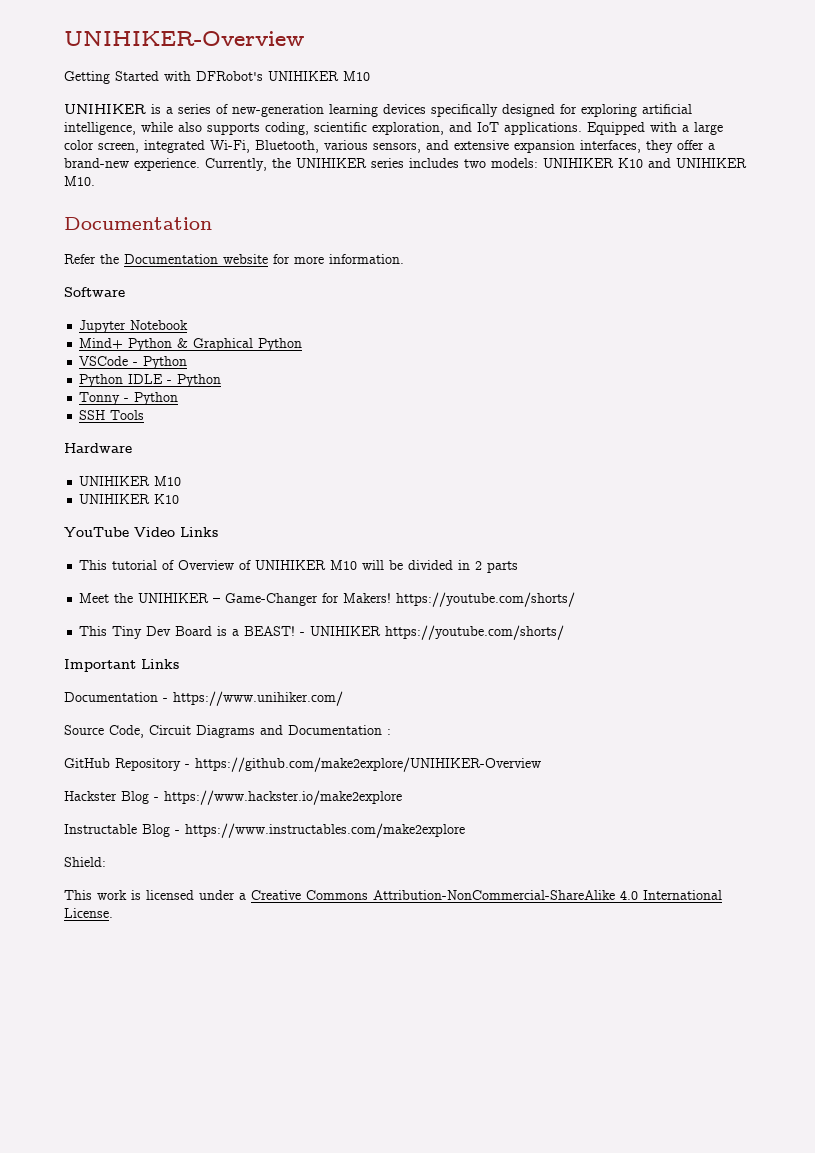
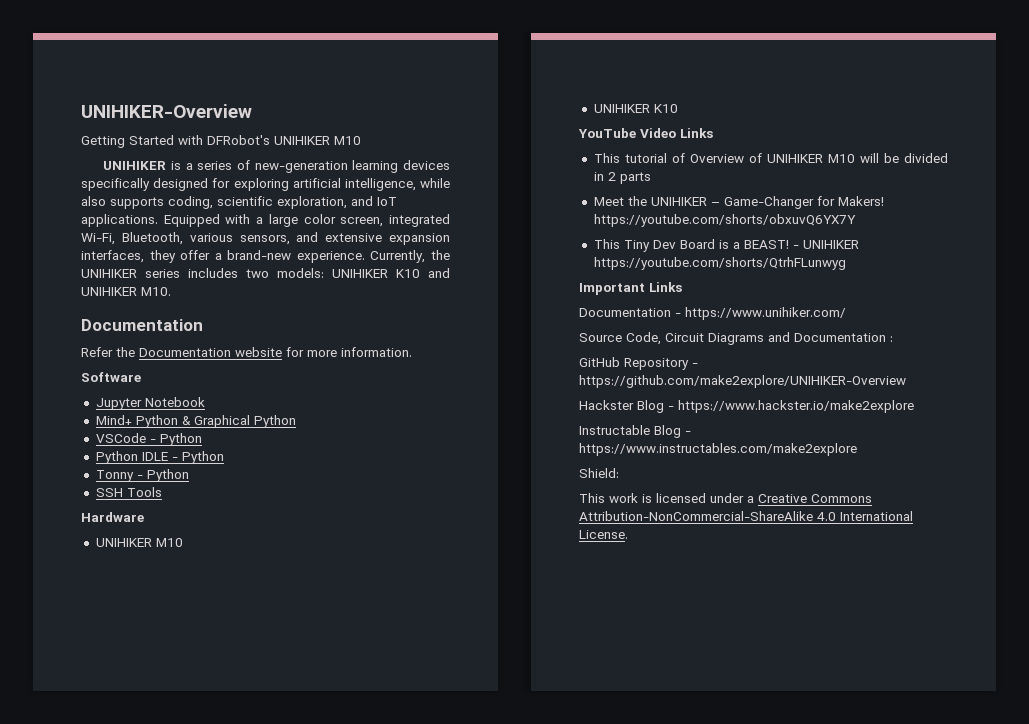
[396,592,576,607] https://youtube.com/shorts/ -> [593,214,856,227] https://youtube.com/shorts/obxuvQ6YX7Y
[385,625,565,640] https://youtube.com/shorts/ -> [593,257,846,270] https://youtube.com/shorts/QtrhFLunwyg

